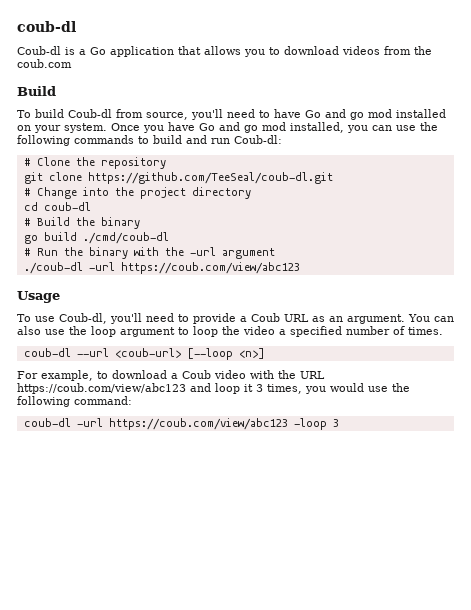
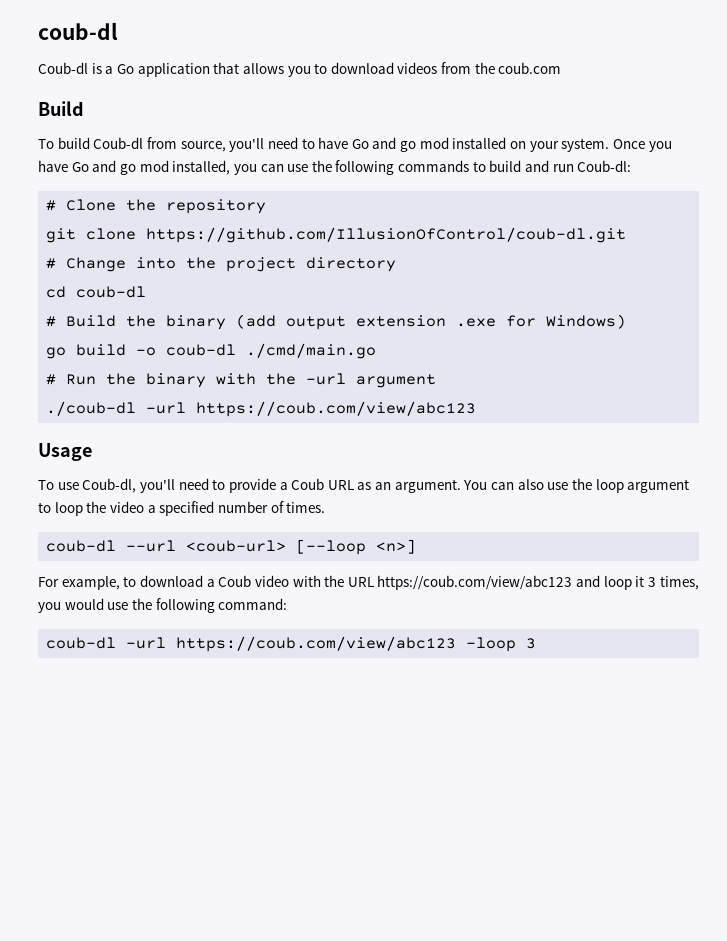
[87,172,333,184] https://github.com/TeeSeal/coub-dl.git -> [146,227,627,243] https://github.com/IllusionOfControl/coub-dl.git
(140, 223) none -> [236,314,627,330] (add output extension .exe for Windows)
[82,232,169,244] ./cmd/coub-dl -> [136,343,377,359] -o coub-dl ./cmd/main.go

